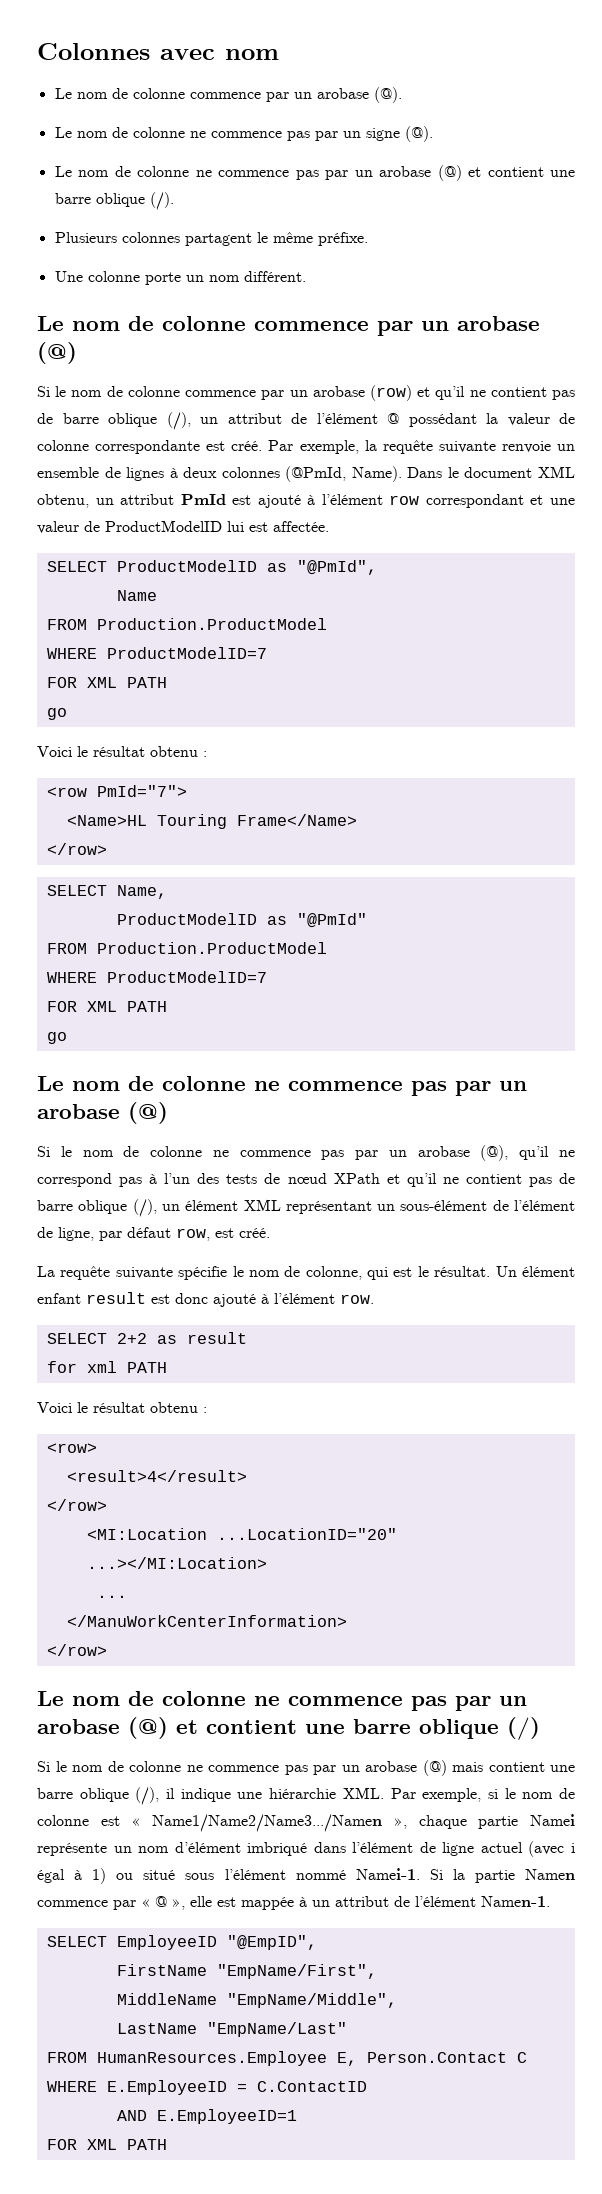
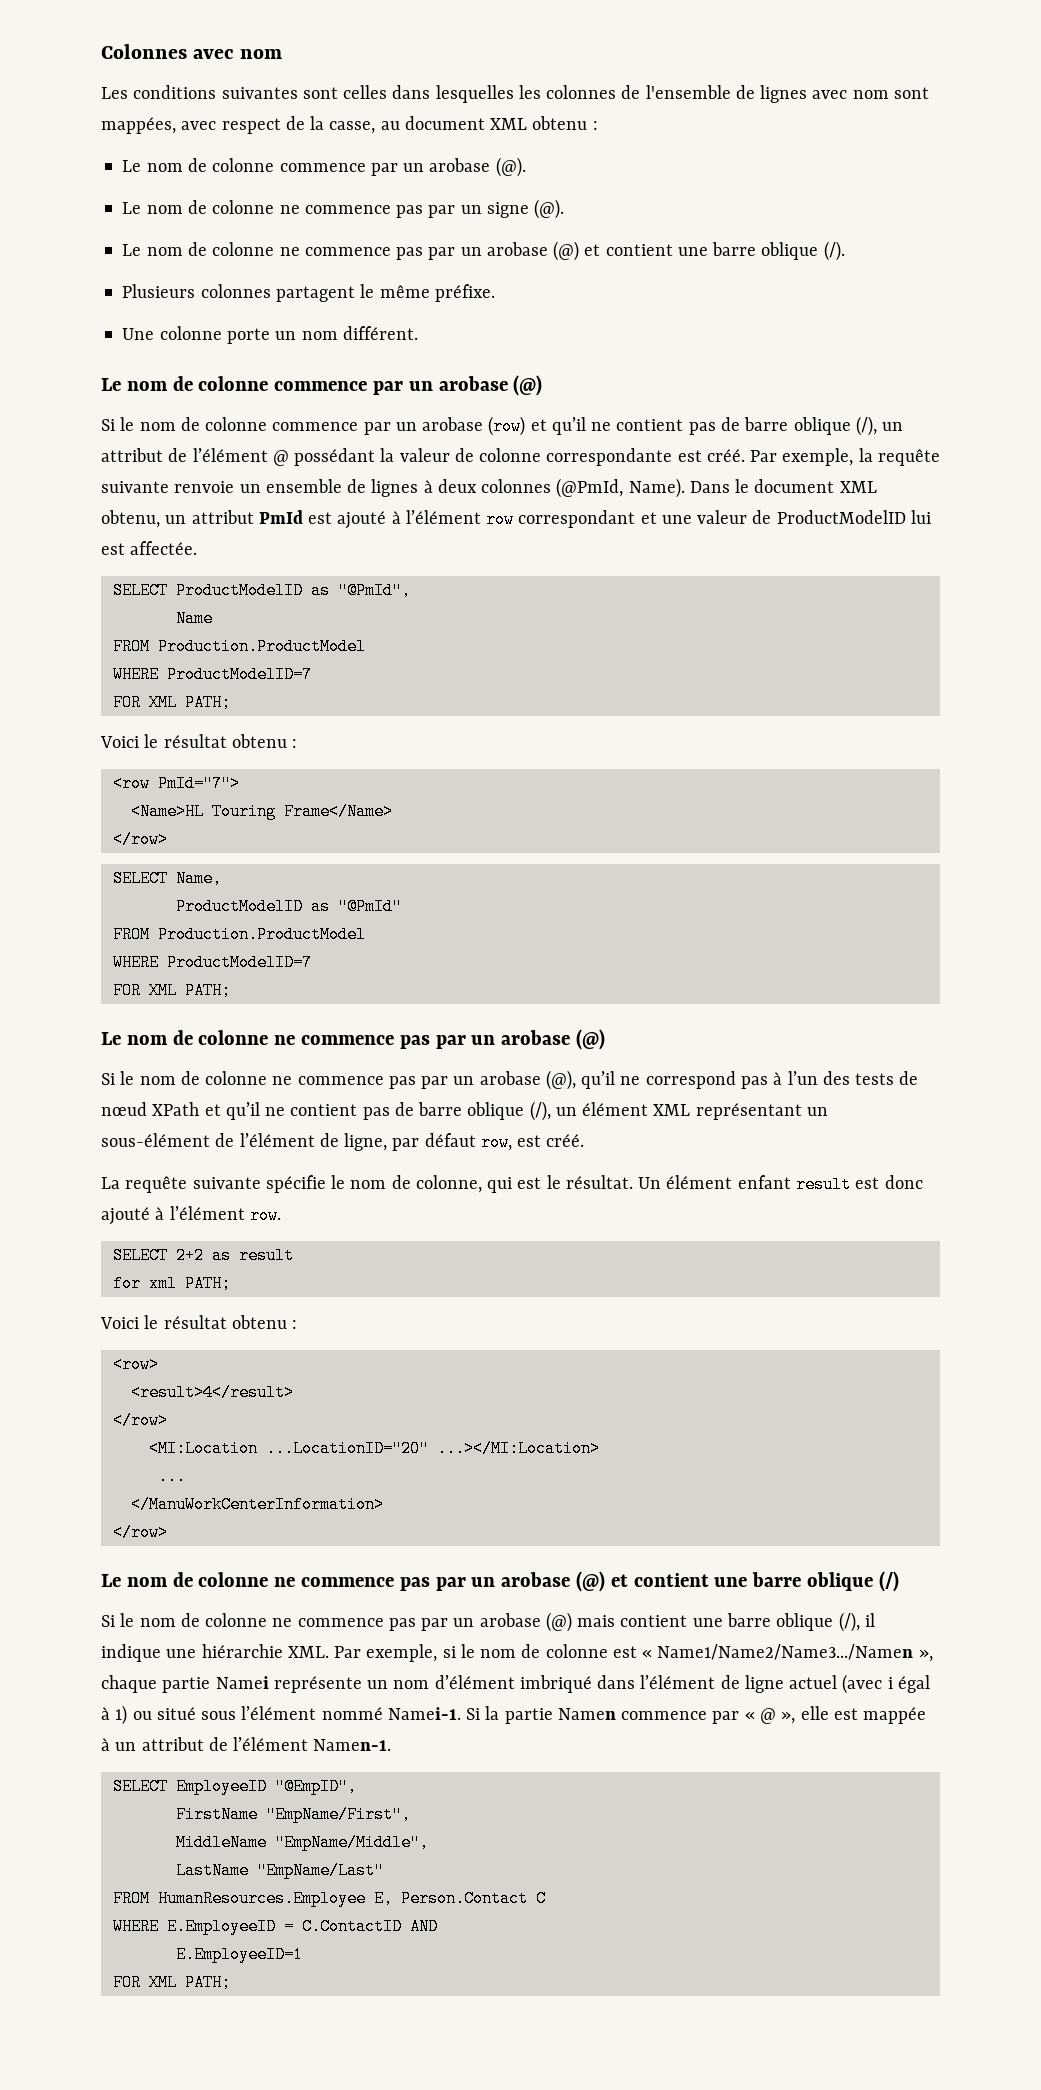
(279, 54) none -> [101,85,929,103] [101,116,598,134] // Les conditions suivantes sont celles dans lesquelles les colonnes de l'ensemble de lignes avec nom sont mappées, avec respect de la casse, au document XML obtenu :
[126,677,167,688] [46,708,67,720] PATH // go -> [184,694,231,711] PATH;
[126,1001,167,1012] [46,1032,67,1044] PATH // go -> [184,982,231,999] PATH;
[126,1362,167,1373] PATH -> [184,1275,231,1292] PATH;
[116,2110,147,2121] // AND -> [409,1918,438,1935] AND //
[126,2139,167,2150] PATH -> [184,1974,231,1991] PATH;

